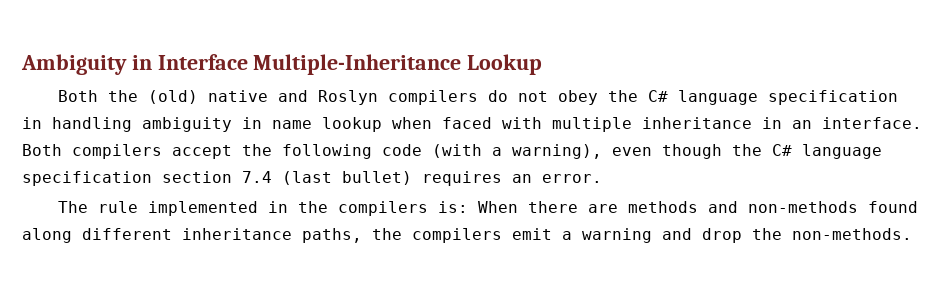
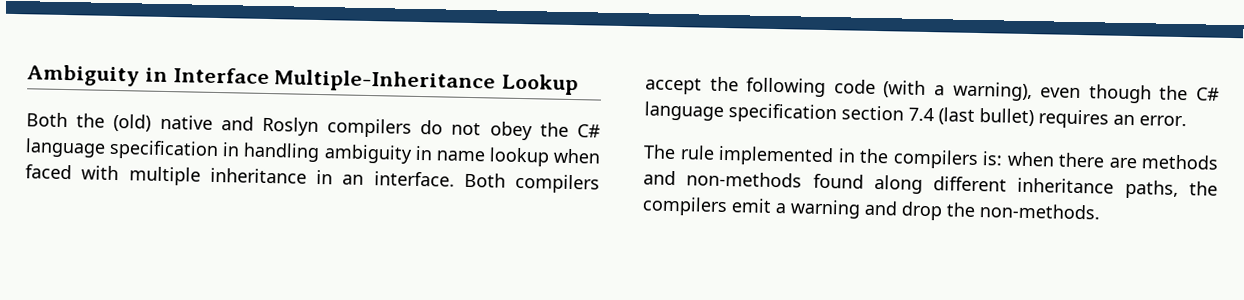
[478,201,519,213] When -> [1006,151,1055,167] when

